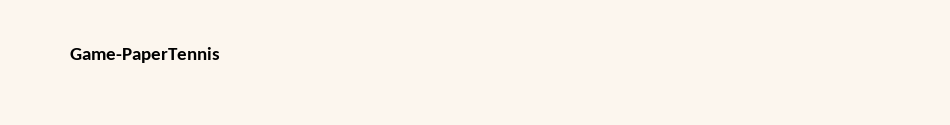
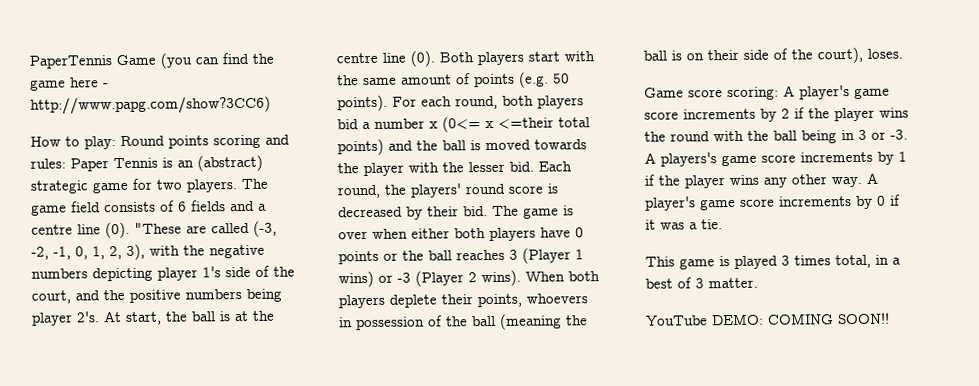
[70,47,220,63] Game-PaperTennis -> [29,52,274,69] [30,77,109,91] [30,95,271,115] [30,134,290,150] [30,154,263,172] [30,178,268,194] [31,200,267,216] [31,220,277,239] [31,243,265,260] [31,265,295,282] [31,288,282,304] [31,310,275,326] [336,50,595,67] [337,71,570,88] [337,94,584,112] [337,116,590,133] [337,138,587,156] [337,161,572,177] [337,183,559,199] [338,205,574,220] [338,227,584,242] [338,247,584,265] [338,269,600,288] [338,293,588,309] [339,313,588,331] [643,46,903,64] [644,85,890,101] [644,107,909,122] [644,129,908,144] [644,151,907,167] [644,172,878,189] [645,194,901,211] [645,219,723,230] [645,254,901,270] [645,277,758,289] [646,312,890,326] PaperTennis Game (you can find the game here - http://www.papg.com/show?3CC6) // How to play: Round points scoring and rules: Paper Tennis is an (abstract) strategic game for two players. The game field consists of 6 fields and a centre line (0). "These are called (-3, -2, -1, 0, 1, 2, 3), with the negative numbers depicting player 1's side of the court, and the positive numbers being player 2's. At start, the ball is at the centre line (0). Both players start with the same amount of points (e.g. 50 points). For each round, both players bid a number x (0<= x <=their total points) and the ball is moved towards the player with the lesser bid. Each round, the players' round score is decreased by their bid. The game is over when either both players have 0 points or the ball reaches 3 (Player 1 wins) or -3 (Player 2 wins). When both players deplete their points, whoevers in possession of the ball (meaning the ball is on their side of the court), loses. // Game score scoring: A player's game score increments by 2 if the player wins the round with the ball being in 3 or -3. A players's game score increments by 1 if the player wins any other way. A player's game score increments by 0 if it was a tie. // This game is played 3 times total, in a best of 3 matter. // YouTube DEMO: COMING SOON!!

